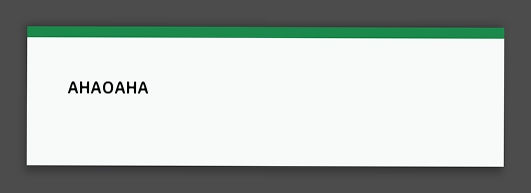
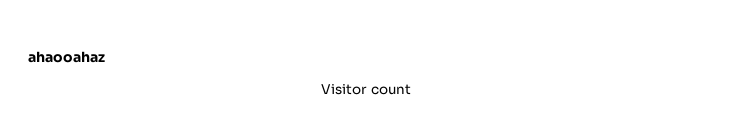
[67,81,150,94] AHAOAHA -> [28,51,105,63] [321,84,411,95] ahaooahaz // Visitor count

